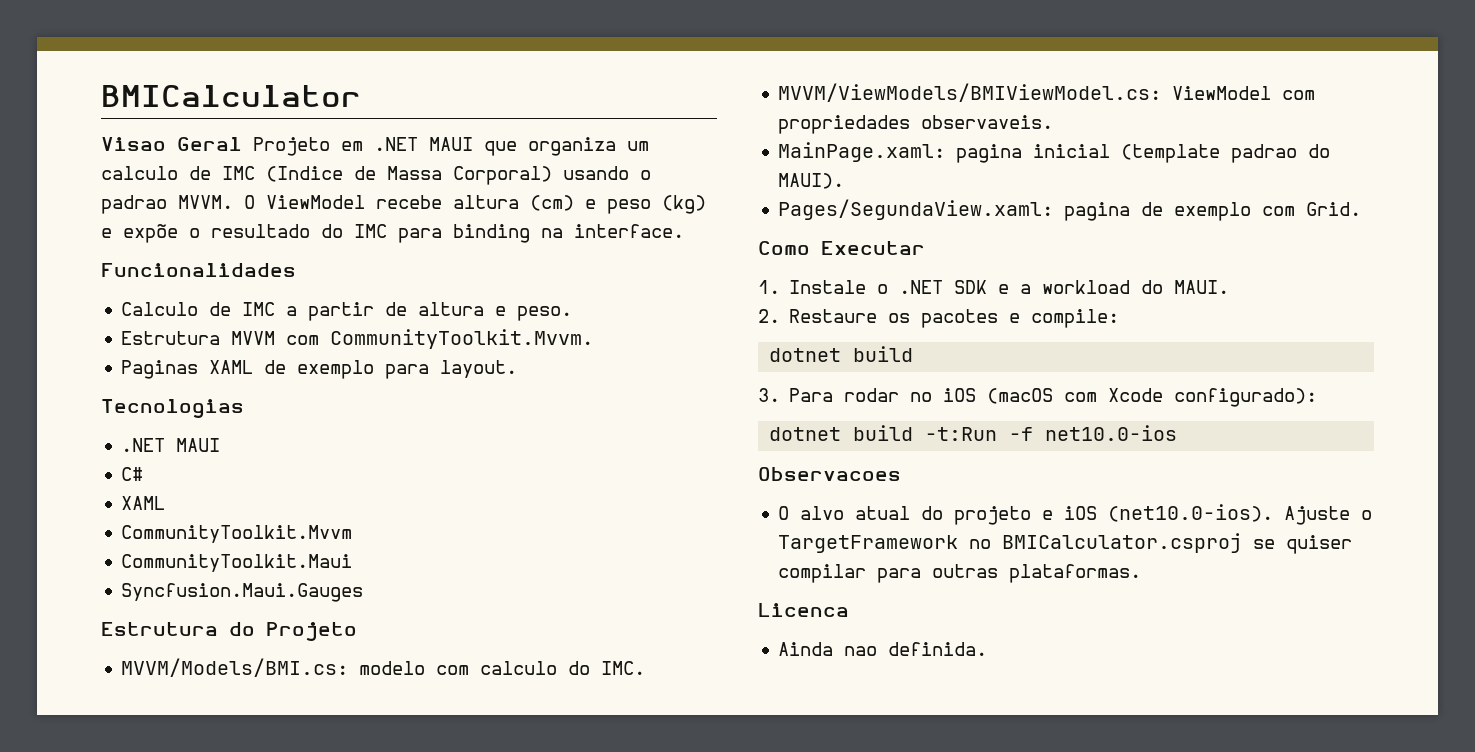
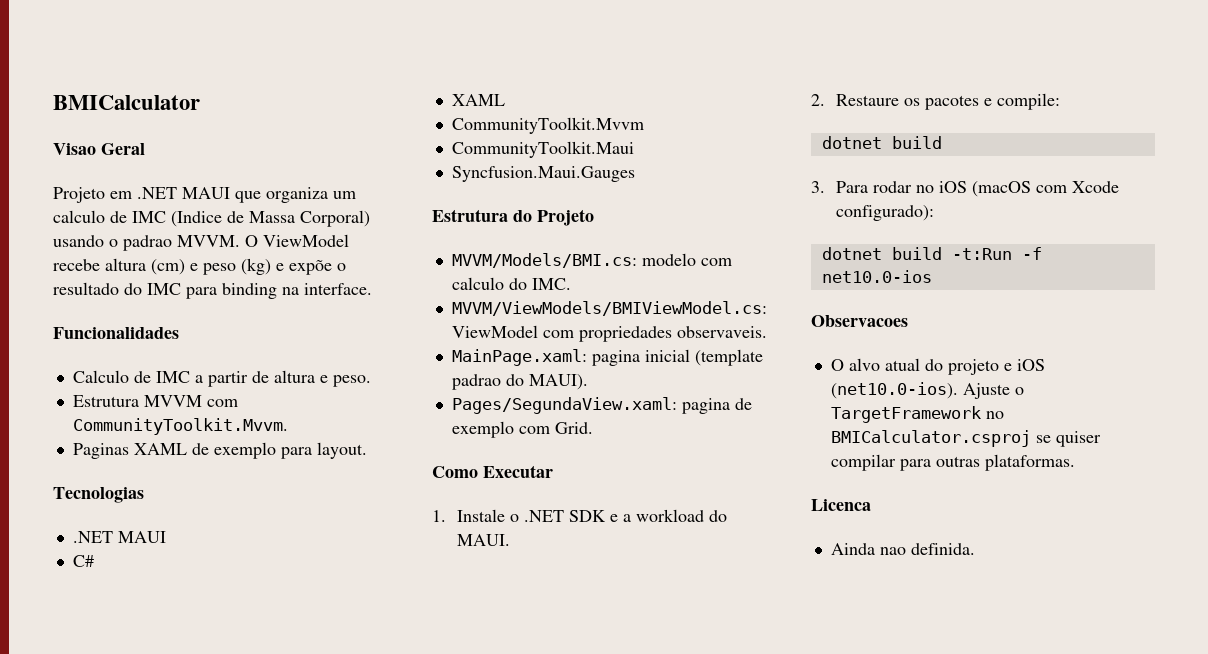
(242, 144) none -> (145, 149) //

